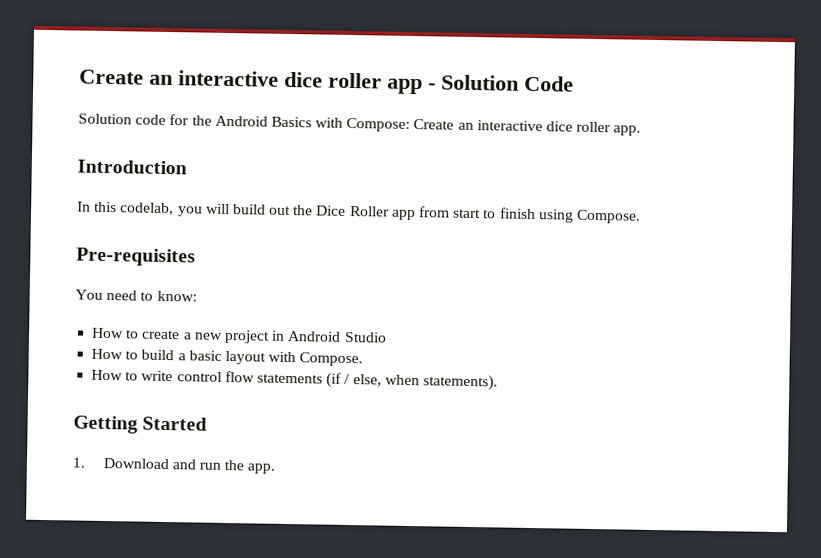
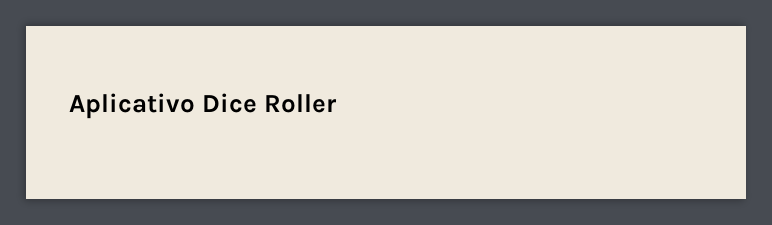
[79,69,574,95] [78,113,642,136] [77,159,187,175] [77,201,641,224] [76,247,196,267] [75,289,197,302] [91,327,387,344] [91,348,364,367] [91,369,498,391] [73,415,208,434] [72,457,276,474] Create an interactive dice roller app - Solution Code // Solution code for the Android Basics with Compose: Create an interactive dice roller app. // Introduction // In this codelab, you will build out the Dice Roller app from start to finish using Compose. // Pre-requisites // You need to know: // How to create a new project in Android Studio // How to build a basic layout with Compose. // How to write control flow statements (if / else, when statements). // Getting Started // 1. Download and run the app. -> [69,93,338,119] Aplicativo Dice Roller

